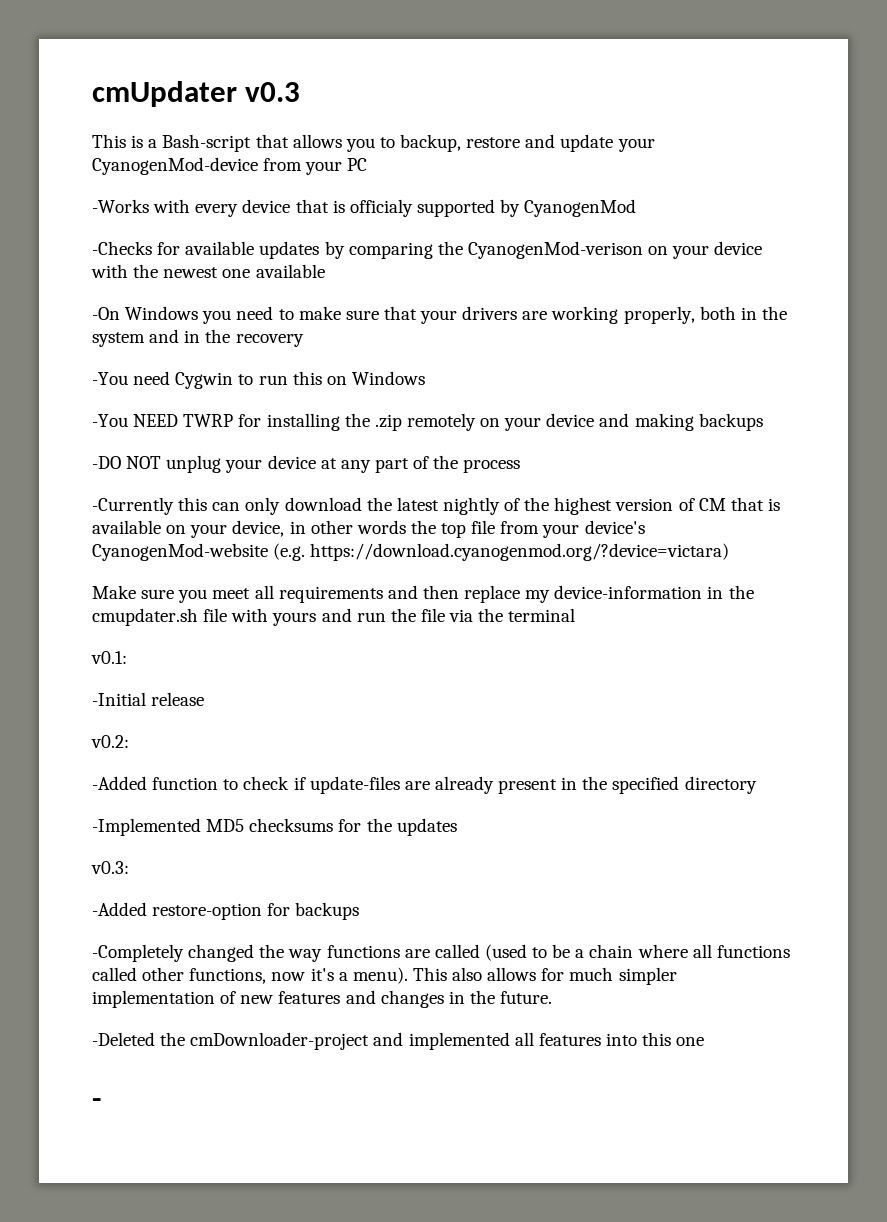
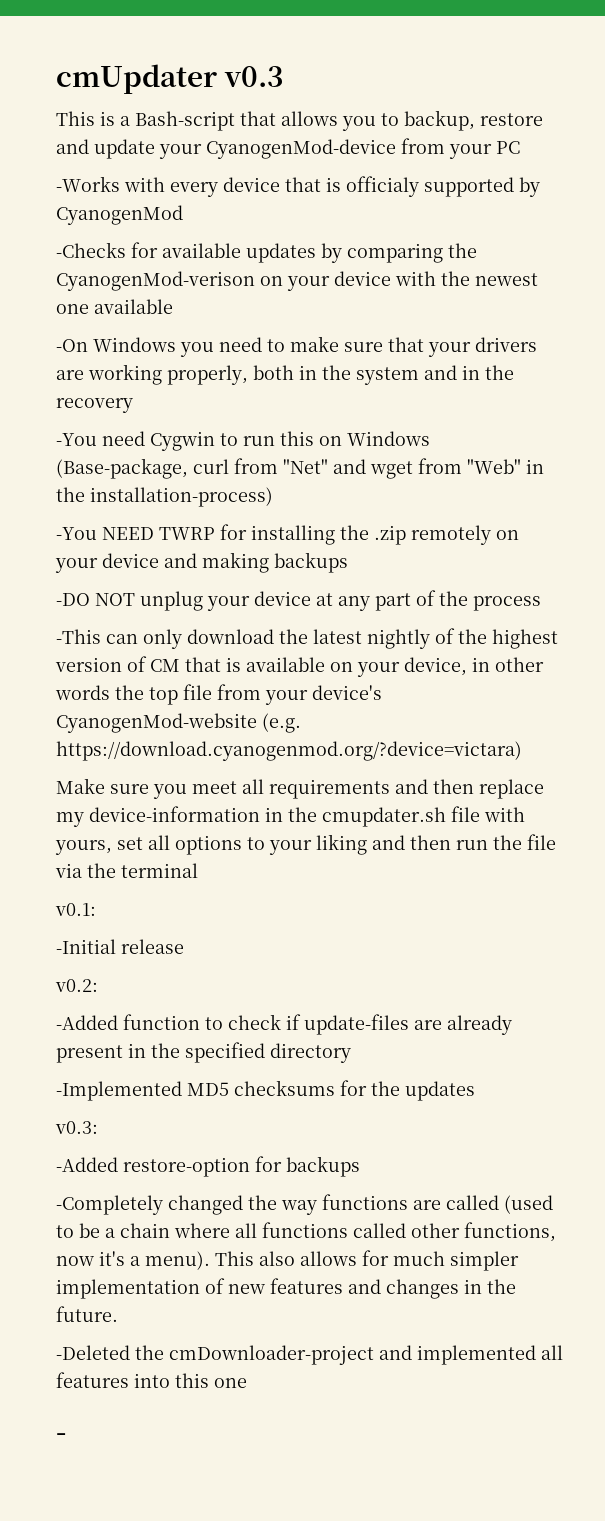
(425, 378) none -> [56,458,544,479] [56,487,273,507] (Base-package, curl from "Net" and wget from "Web" in the installation-process)
[92,497,208,515] -Currently this -> [56,629,101,644] -This
[272,608,352,626] yours and -> [55,834,451,855] yours, set all options to your liking and then

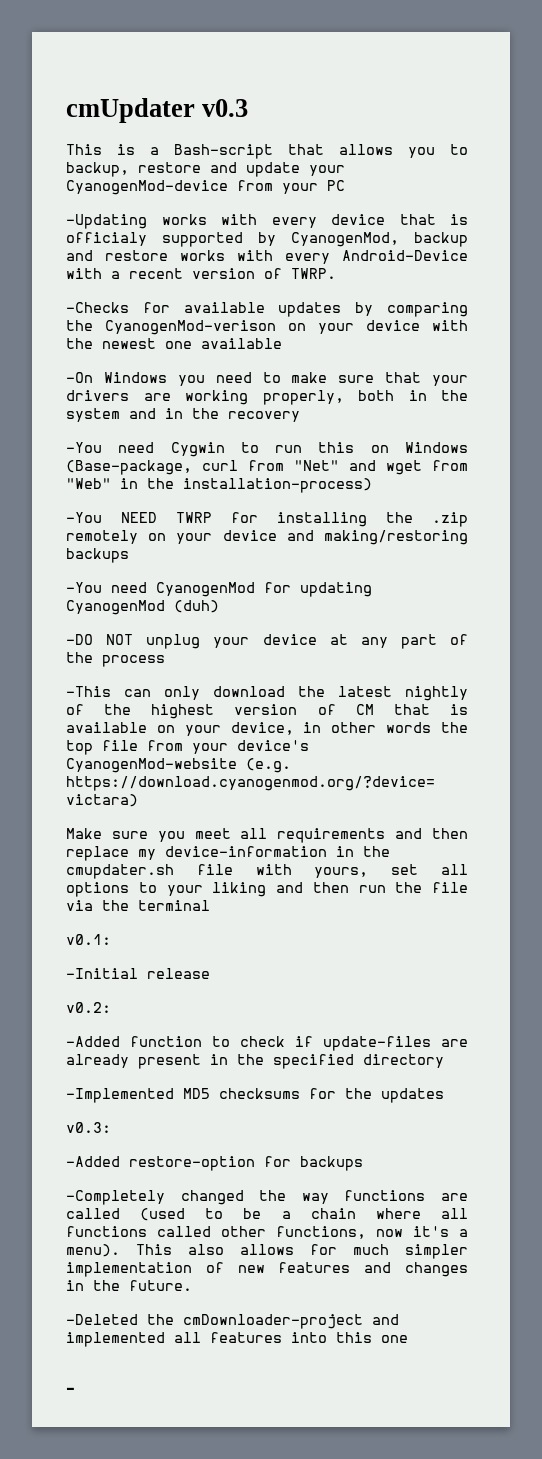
[56,176,120,192] -Works -> [66,214,207,229] -Updating works
[56,205,183,225] CyanogenMod -> [291,232,468,247] [66,250,468,264] [66,268,336,279] CyanogenMod, backup and restore works with every Android-Device with a recent version of TWRP.
[202,552,348,573] making backups -> [324,530,468,545] [66,548,129,563] [66,582,372,597] [66,600,219,615] making/restoring backups // -You need CyanogenMod for updating CyanogenMod (duh)

